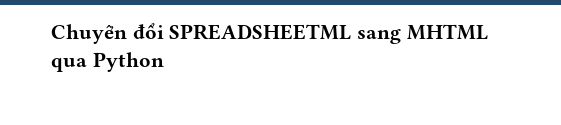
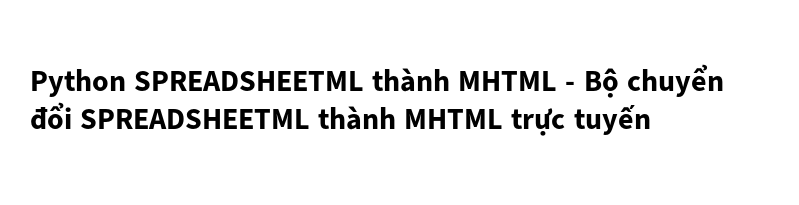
[51,23,488,44] [51,52,164,72] Chuyển đổi SPREADSHEETML sang MHTML qua Python -> [30,64,724,98] [30,102,651,136] Python SPREADSHEETML thành MHTML - Bộ chuyển đổi SPREADSHEETML thành MHTML trực tuyến

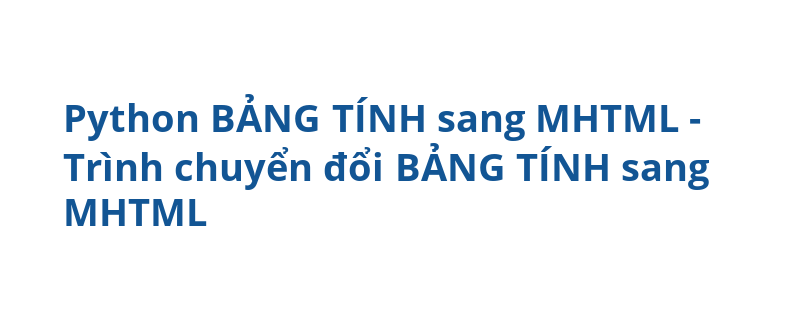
[134,68,451,92] SPREADSHEETML thành -> [210,94,526,141] BẢNG TÍNH sang
[583,68,619,98] Bộ -> [63,152,164,181] Trình
[80,105,651,136] SPREADSHEETML thành MHTML trực tuyến -> [394,143,711,190] [63,199,207,226] BẢNG TÍNH sang MHTML

